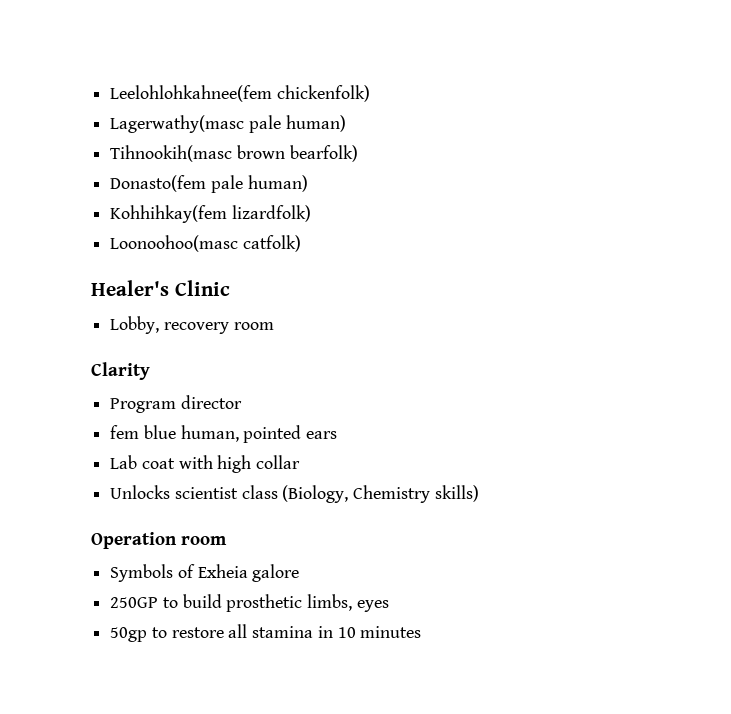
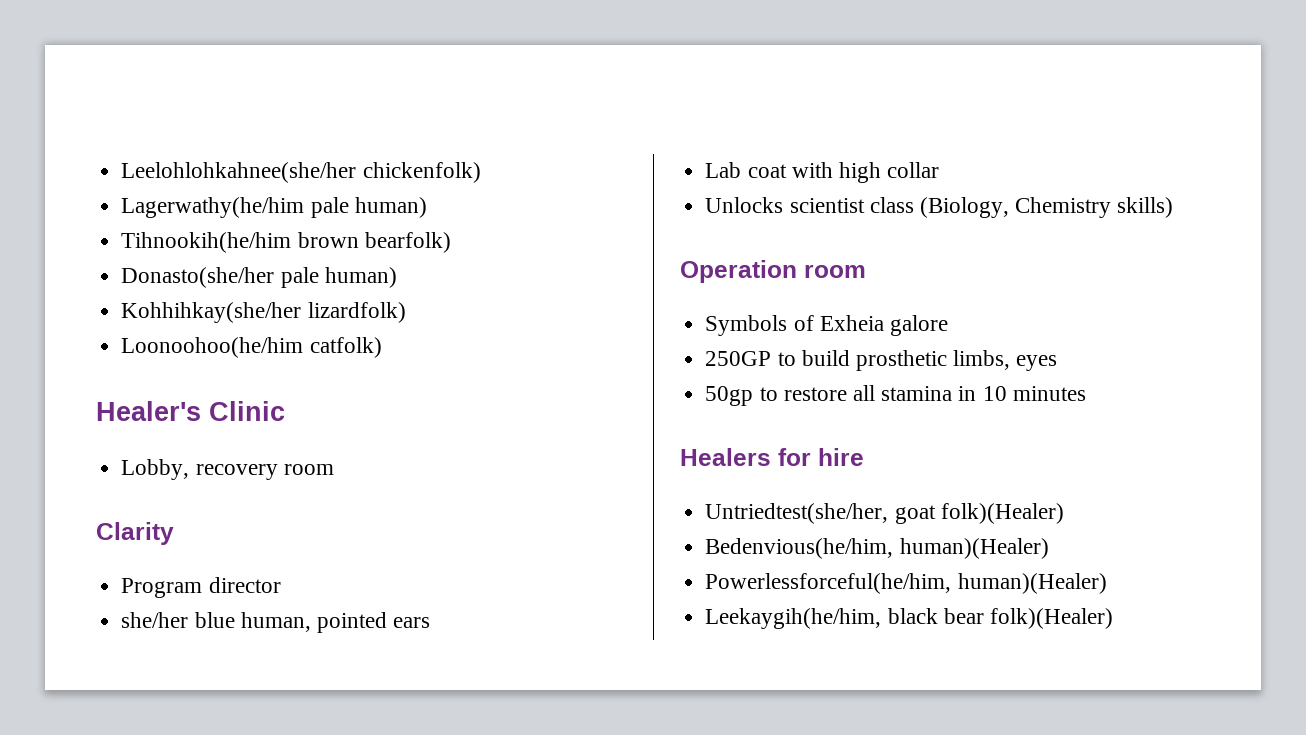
[110,85,273,102] Leelohlohkahnee(fem -> [121,162,357,183] Leelohlohkahnee(she/her
[110,115,346,133] [110,145,233,162] Lagerwathy(masc pale human) // Tihnookih(masc -> [121,197,427,218] [121,232,292,253] Lagerwathy(he/him pale human) // Tihnookih(he/him
[110,175,308,193] [110,205,228,223] Donasto(fem pale human) // Kohhihkay(fem -> [121,267,397,288] [121,302,302,323] Donasto(she/her pale human) // Kohhihkay(she/her
[110,235,239,252] Loonoohoo(masc -> [121,337,304,358] Loonoohoo(he/him
[110,425,140,439] fem -> [121,612,189,628] she/her
(422, 632) none -> [680,448,864,466] [705,503,1064,524] [705,538,1049,559] [705,573,1107,594] [705,608,1113,629] // Healers for hire // Untriedtest(she/her, goat folk)(Healer) // Bedenvious(he/him, human)(Healer) // Powerlessforceful(he/him, human)(Healer) // Leekaygih(he/him, black bear folk)(Healer)

